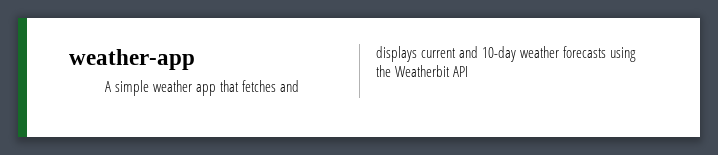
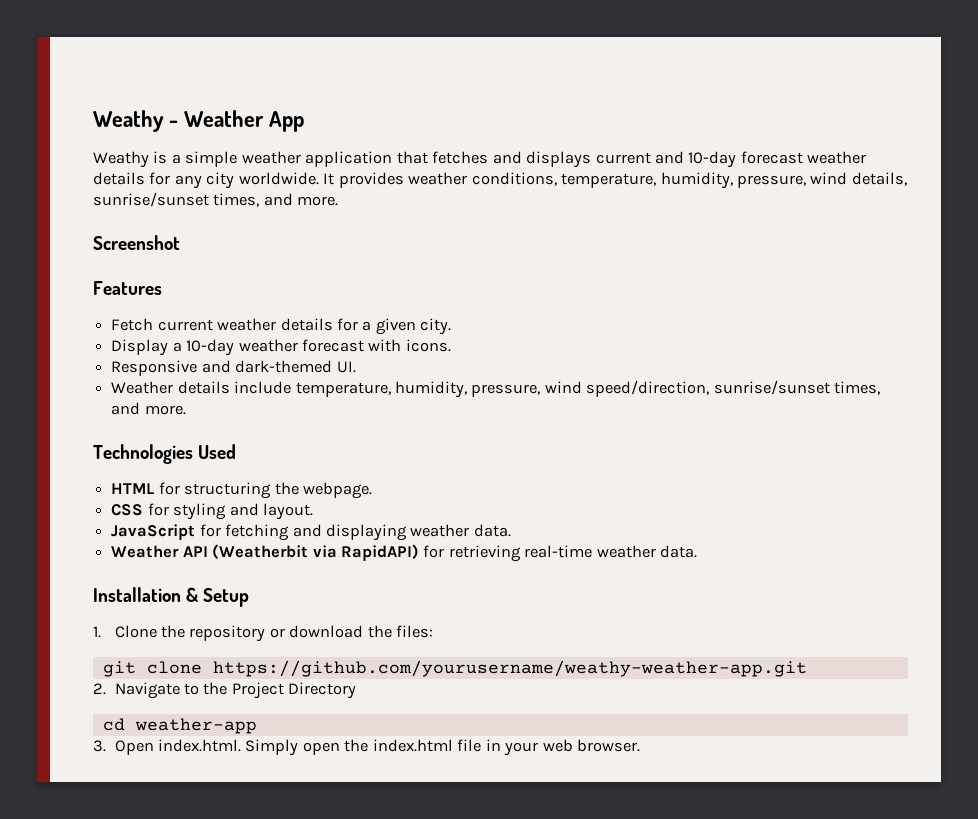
[69,49,195,70] [105,81,112,92] weather-app // A -> [93,110,304,132] [93,151,181,168] Weathy - Weather App // Weathy is a
[196,84,217,96] app -> [305,151,393,167] application
[520,46,637,62] [376,65,469,77] weather forecasts using the Weatherbit API -> [740,151,867,164] [93,172,907,189] [93,192,339,207] [93,235,180,250] [93,281,162,295] [111,318,452,335] [111,339,451,356] [111,360,356,376] [111,380,881,398] [111,402,186,415] [93,444,237,464] [111,482,372,499] [111,503,313,520] [111,524,511,541] [111,544,698,562] [93,587,250,607] [93,625,434,642] [102,660,807,677] [93,682,357,699] [102,718,257,734] [93,739,641,756] forecast weather details for any city worldwide. It provides weather conditions, temperature, humidity, pressure, wind details, sunrise/sunset times, and more. // Screenshot // Features // Fetch current weather details for a given city. // Display a 10-day weather forecast with icons. // Responsive and dark-themed UI. // Weather details include temperature, humidity, pressure, wind speed/direction, sunrise/sunset times, and more. // Technologies Used // HTML for structuring the webpage. // CSS for styling and layout. // JavaScript for fetching and displaying weather data. // Weather API (Weatherbit via RapidAPI) for retrieving real-time weather data. // Installation & Setup // 1. Clone the repository or download the files: // git clone https://github.com/yourusername/weathy-weather-app.git // 2. Navigate to the Project Directory // cd weather-app // 3. Open index.html. Simply open the index.html file in your web browser.

